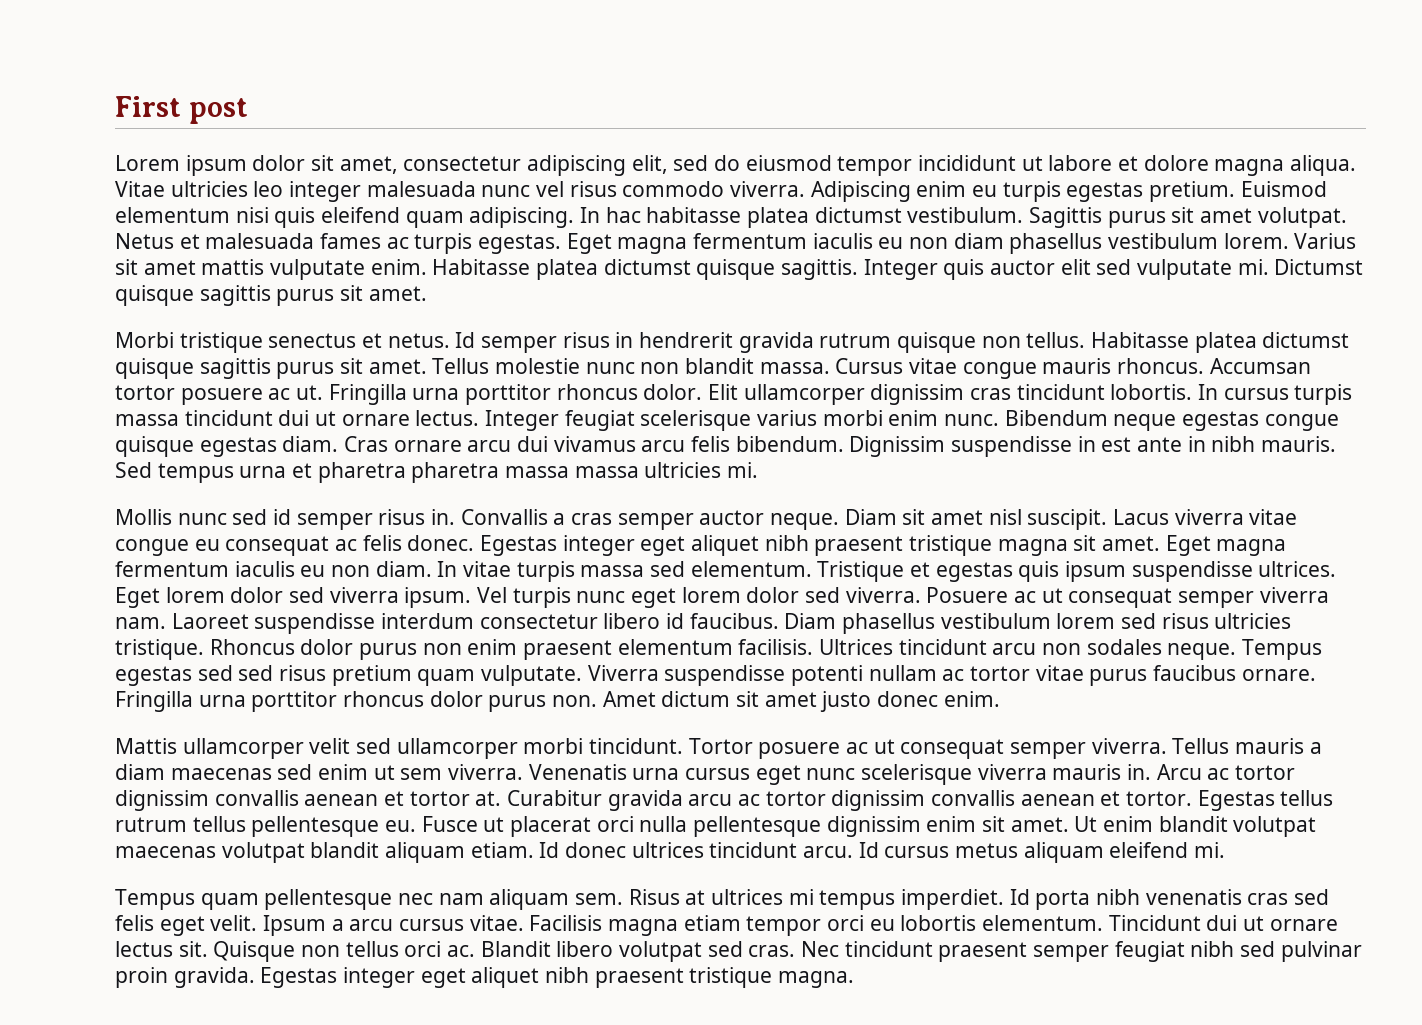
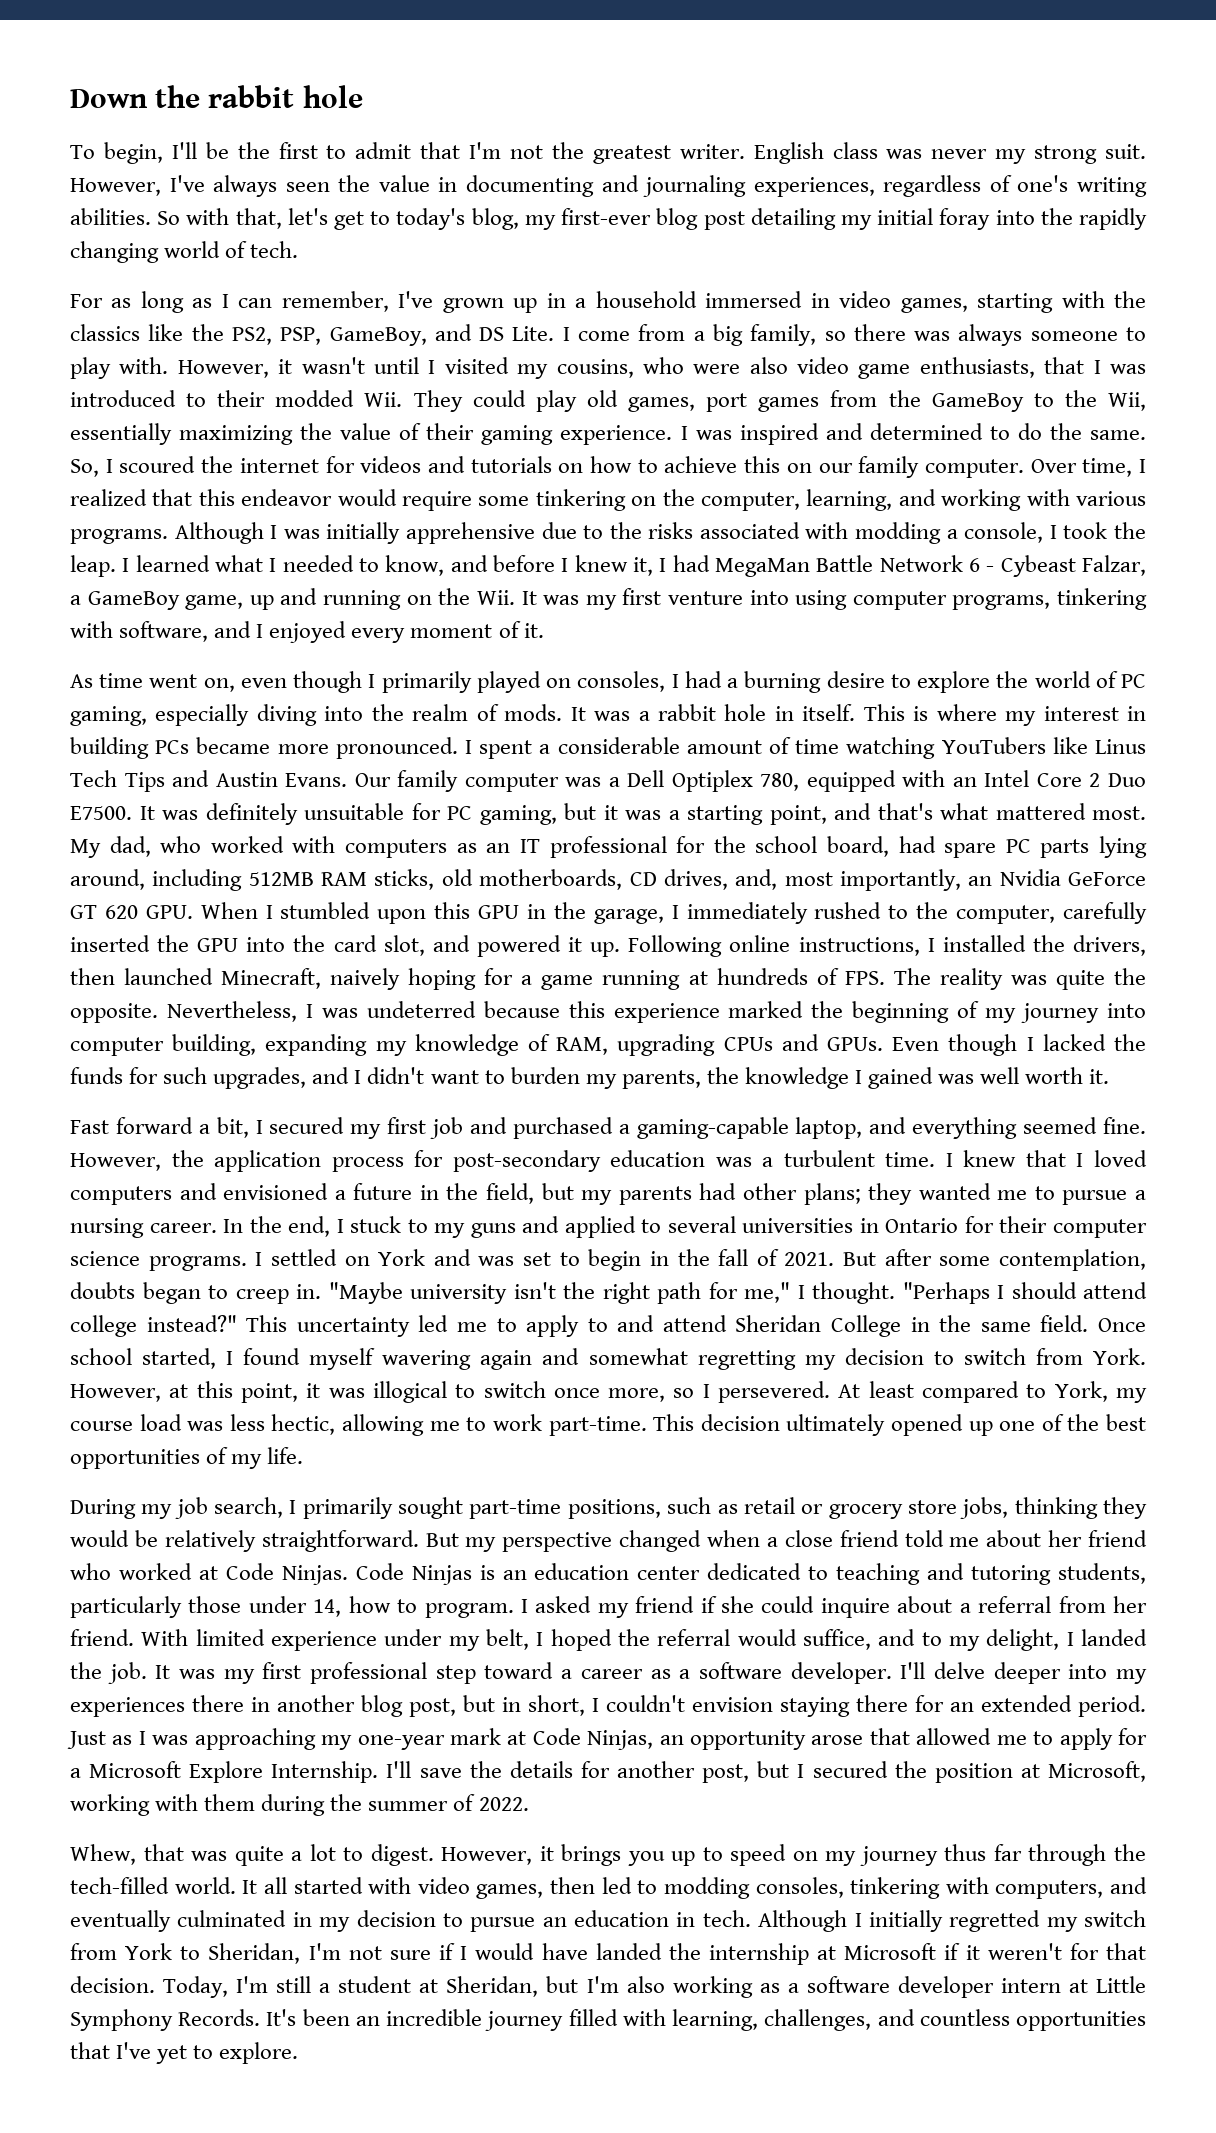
[115,96,249,124] [115,155,1357,176] [115,181,1327,202] [115,207,1347,228] [115,233,1357,254] [115,259,1364,280] [115,285,427,306] [115,332,1350,353] [115,358,1311,379] [115,384,1353,405] [115,410,1339,431] [115,436,1337,457] [115,462,759,483] [115,509,1298,530] [115,535,1287,556] [115,561,1337,582] [115,587,1329,608] [115,613,1292,634] [115,639,1323,660] [115,665,1316,686] [115,691,1000,712] [115,738,1322,759] [115,764,1296,785] [115,790,1334,811] [115,816,1317,837] [115,842,1226,863] [115,889,1330,910] [115,915,1338,936] [115,941,1362,962] [115,967,855,988] First post // Lorem ipsum dolor sit amet, consectetur adipiscing elit, sed do eiusmod tempor incididunt ut labore et dolore magna aliqua. Vitae ultricies leo integer malesuada nunc vel risus commodo viverra. Adipiscing enim eu turpis egestas pretium. Euismod elementum nisi quis eleifend quam adipiscing. In hac habitasse platea dictumst vestibulum. Sagittis purus sit amet volutpat. Netus et malesuada fames ac turpis egestas. Eget magna fermentum iaculis eu non diam phasellus vestibulum lorem. Varius sit amet mattis vulputate enim. Habitasse platea dictumst quisque sagittis. Integer quis auctor elit sed vulputate mi. Dictumst quisque sagittis purus sit amet. // Morbi tristique senectus et netus. Id semper risus in hendrerit gravida rutrum quisque non tellus. Habitasse platea dictumst quisque sagittis purus sit amet. Tellus molestie nunc non blandit massa. Cursus vitae congue mauris rhoncus. Accumsan tortor posuere ac ut. Fringilla urna porttitor rhoncus dolor. Elit ullamcorper dignissim cras tincidunt lobortis. In cursus turpis massa tincidunt dui ut ornare lectus. Integer feugiat scelerisque varius morbi enim nunc. Bibendum neque egestas congue quisque egestas diam. Cras ornare arcu dui vivamus arcu felis bibendum. Dignissim suspendisse in est ante in nibh mauris. Sed tempus urna et pharetra pharetra massa massa ultricies mi. // Mollis nunc sed id semper risus in. Convallis a cras semper auctor neque. Diam sit amet nisl suscipit. Lacus viverra vitae congue eu consequat ac felis donec. Egestas integer eget aliquet nibh praesent tristique magna sit amet. Eget magna fermentum iaculis eu non diam. In vitae turpis massa sed elementum. Tristique et egestas quis ipsum suspendisse ultrices. Eget lorem dolor sed viverra ipsum. Vel turpis nunc eget lorem dolor sed viverra. Posuere ac ut consequat semper viverra nam. Laoreet suspendisse interdum consectetur libero id faucibus. Diam phasellus vestibulum lorem sed risus ultricies tristique. Rhoncus dolor purus non enim praesent elementum facilisis. Ultrices tincidunt arcu non sodales neque. Tempus egestas sed sed risus pretium quam vulputate. Viverra suspendisse potenti nullam ac tortor vitae purus faucibus ornare. Fringilla urna porttitor rhoncus dolor purus non. Amet dictum sit amet justo donec enim. // Mattis ullamcorper velit sed ullamcorper morbi tincidunt. Tortor posuere ac ut consequat semper viverra. Tellus mauris a diam maecenas sed enim ut sem viverra. Venenatis urna cursus eget nunc scelerisque viverra mauris in. Arcu ac tortor dignissim convallis aenean et tortor at. Curabitur gravida arcu ac tortor dignissim convallis aenean et tortor. Egestas tellus rutrum tellus pellentesque eu. Fusce ut placerat orci nulla pellentesque dignissim enim sit amet. Ut enim blandit volutpat maecenas volutpat blandit aliquam etiam. Id donec ultrices tincidunt arcu. Id cursus metus aliquam eleifend mi. // Tempus quam pellentesque nec nam aliquam sem. Risus at ultrices mi tempus imperdiet. Id porta nibh venenatis cras sed felis eget velit. Ipsum a arcu cursus vitae. Facilisis magna etiam tempor orci eu lobortis elementum. Tincidunt dui ut ornare lectus sit. Quisque non tellus orci ac. Blandit libero volutpat sed cras. Nec tincidunt praesent semper feugiat nibh sed pulvinar proin gravida. Egestas integer eget aliquet nibh praesent tristique magna. -> [70,85,363,108] [70,142,1146,164] [70,175,1147,197] [70,208,1147,230] [70,241,299,263] [70,291,1146,313] [70,324,1146,346] [70,357,1147,379] [70,390,1146,412] [70,423,1146,445] [70,456,1147,478] [70,489,1146,511] [70,522,1146,544] [70,555,1147,577] [70,588,1147,610] [70,621,544,643] [70,671,1146,693] [70,704,1147,726] [70,737,1147,759] [70,770,1146,792] [70,803,1146,825] [70,836,1147,858] [70,869,1147,891] [70,902,1147,924] [70,935,1146,957] [70,968,1146,990] [70,1001,1147,1023] [70,1034,1147,1056] [70,1067,1110,1089] [70,1117,1146,1139] [70,1150,1147,1172] [70,1183,1146,1205] [70,1216,1147,1238] [70,1249,1147,1271] [70,1282,1147,1304] [70,1315,1147,1337] [70,1348,1147,1370] [70,1381,1147,1403] [70,1414,1146,1436] [70,1447,304,1469] [70,1497,1148,1519] [70,1530,1147,1552] [70,1563,1146,1585] [70,1596,1148,1618] [70,1629,1148,1651] [70,1662,1148,1684] [70,1695,1146,1717] [67,1728,1148,1750] [70,1761,1146,1783] [70,1794,529,1816] [70,1844,1146,1866] [70,1877,1147,1899] [70,1910,1146,1932] [70,1943,1146,1965] [70,1976,1146,1998] [70,2009,1147,2031] [70,2042,299,2064] Down the rabbit hole // To begin, I'll be the first to admit that I'm not the greatest writer. English class was never my strong suit. However, I've always seen the value in documenting and journaling experiences, regardless of one's writing abilities. So with that, let's get to today's blog, my first-ever blog post detailing my initial foray into the rapidly changing world of tech. // For as long as I can remember, I've grown up in a household immersed in video games, starting with the classics like the PS2, PSP, GameBoy, and DS Lite. I come from a big family, so there was always someone to play with. However, it wasn't until I visited my cousins, who were also video game enthusiasts, that I was introduced to their modded Wii. They could play old games, port games from the GameBoy to the Wii, essentially maximizing the value of their gaming experience. I was inspired and determined to do the same. So, I scoured the internet for videos and tutorials on how to achieve this on our family computer. Over time, I realized that this endeavor would require some tinkering on the computer, learning, and working with various programs. Although I was initially apprehensive due to the risks associated with modding a console, I took the leap. I learned what I needed to know, and before I knew it, I had MegaMan Battle Network 6 - Cybeast Falzar, a GameBoy game, up and running on the Wii. It was my first venture into using computer programs, tinkering with software, and I enjoyed every moment of it. // As time went on, even though I primarily played on consoles, I had a burning desire to explore the world of PC gaming, especially diving into the realm of mods. It was a rabbit hole in itself. This is where my interest in building PCs became more pronounced. I spent a considerable amount of time watching YouTubers like Linus Tech Tips and Austin Evans. Our family computer was a Dell Optiplex 780, equipped with an Intel Core 2 Duo E7500. It was definitely unsuitable for PC gaming, but it was a starting point, and that's what mattered most. My dad, who worked with computers as an IT professional for the school board, had spare PC parts lying around, including 512MB RAM sticks, old motherboards, CD drives, and, most importantly, an Nvidia GeForce GT 620 GPU. When I stumbled upon this GPU in the garage, I immediately rushed to the computer, carefully inserted the GPU into the card slot, and powered it up. Following online instructions, I installed the drivers, then launched Minecraft, naively hoping for a game running at hundreds of FPS. The reality was quite the opposite. Nevertheless, I was undeterred because this experience marked the beginning of my journey into computer building, expanding my knowledge of RAM, upgrading CPUs and GPUs. Even though I lacked the funds for such upgrades, and I didn't want to burden my parents, the knowledge I gained was well worth it. // Fast forward a bit, I secured my first job and purchased a gaming-capable laptop, and everything seemed fine. However, the application process for post-secondary education was a turbulent time. I knew that I loved computers and envisioned a future in the field, but my parents had other plans; they wanted me to pursue a nursing career. In the end, I stuck to my guns and applied to several universities in Ontario for their computer science programs. I settled on York and was set to begin in the fall of 2021. But after some contemplation, doubts began to creep in. "Maybe university isn't the right path for me," I thought. "Perhaps I should attend college instead?" This uncertainty led me to apply to and attend Sheridan College in the same field. Once school started, I found myself wavering again and somewhat regretting my decision to switch from York. However, at this point, it was illogical to switch once more, so I persevered. At least compared to York, my course load was less hectic, allowing me to work part-time. This decision ultimately opened up one of the best opportunities of my life. // During my job search, I primarily sought part-time positions, such as retail or grocery store jobs, thinking they would be relatively straightforward. But my perspective changed when a close friend told me about her friend who worked at Code Ninjas. Code Ninjas is an education center dedicated to teaching and tutoring students, particularly those under 14, how to program. I asked my friend if she could inquire about a referral from her friend. With limited experience under my belt, I hoped the referral would suffice, and to my delight, I landed the job. It was my first professional step toward a career as a software developer. I'll delve deeper into my experiences there in another blog post, but in short, I couldn't envision staying there for an extended period. Just as I was approaching my one-year mark at Code Ninjas, an opportunity arose that allowed me to apply for a Microsoft Explore Internship. I'll save the details for another post, but I secured the position at Microsoft, working with them during the summer of 2022. // Whew, that was quite a lot to digest. However, it brings you up to speed on my journey thus far through the tech-filled world. It all started with video games, then led to modding consoles, tinkering with computers, and eventually culminated in my decision to pursue an education in tech. Although I initially regretted my switch from York to Sheridan, I'm not sure if I would have landed the internship at Microsoft if it weren't for that decision. Today, I'm still a student at Sheridan, but I'm also working as a software developer intern at Little Symphony Records. It's been an incredible journey filled with learning, challenges, and countless opportunities that I've yet to explore.

